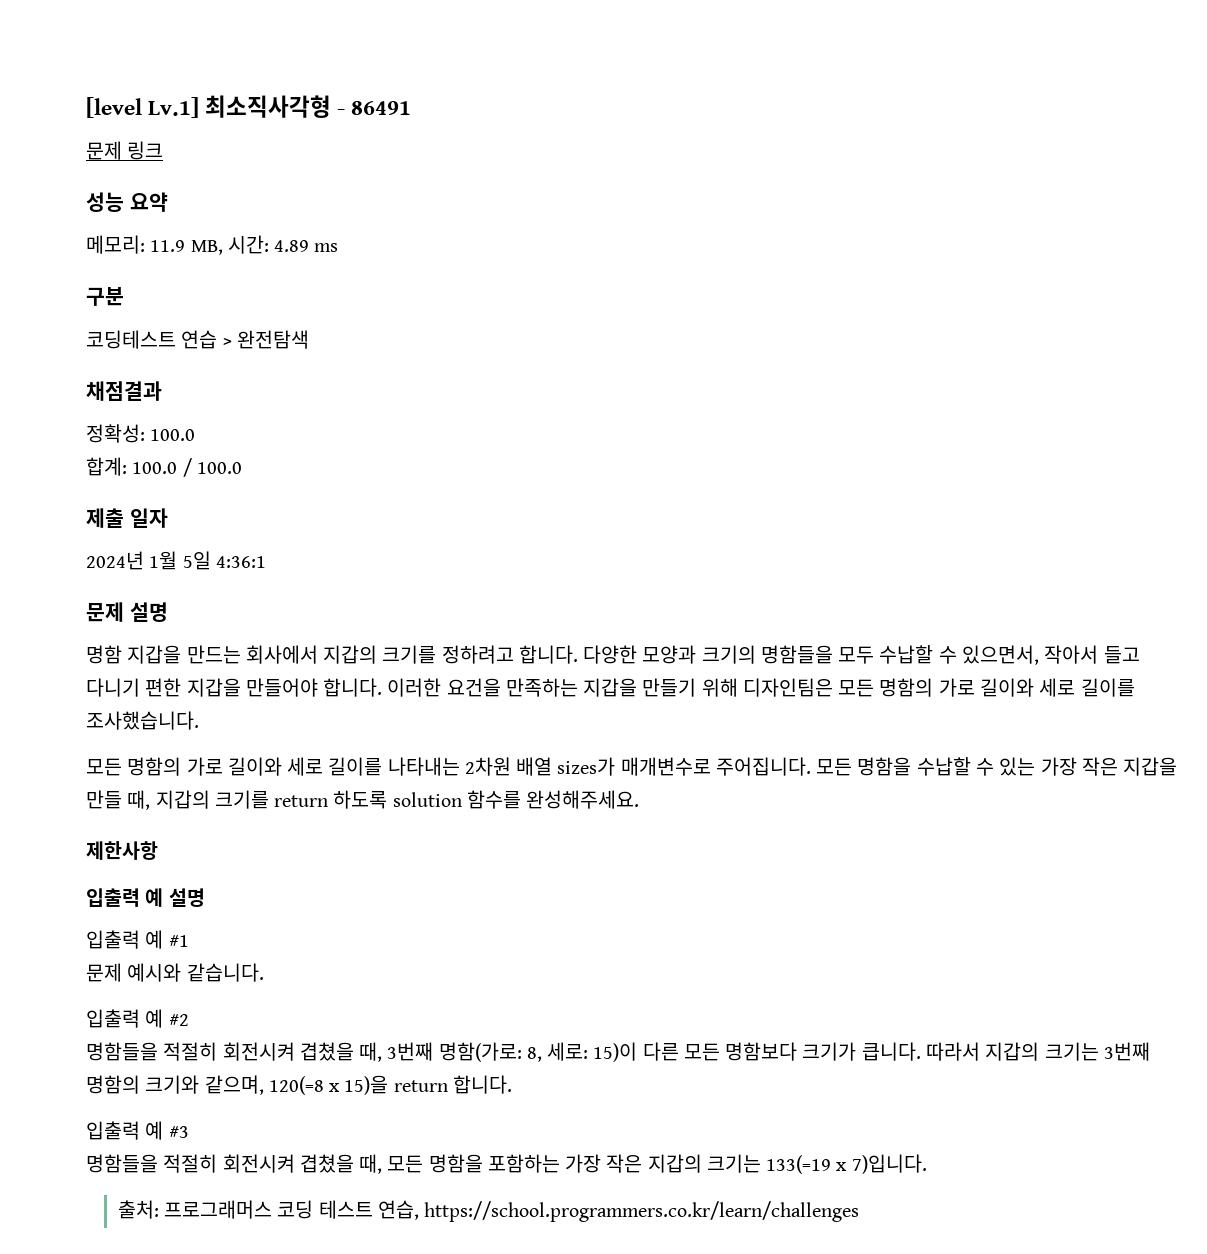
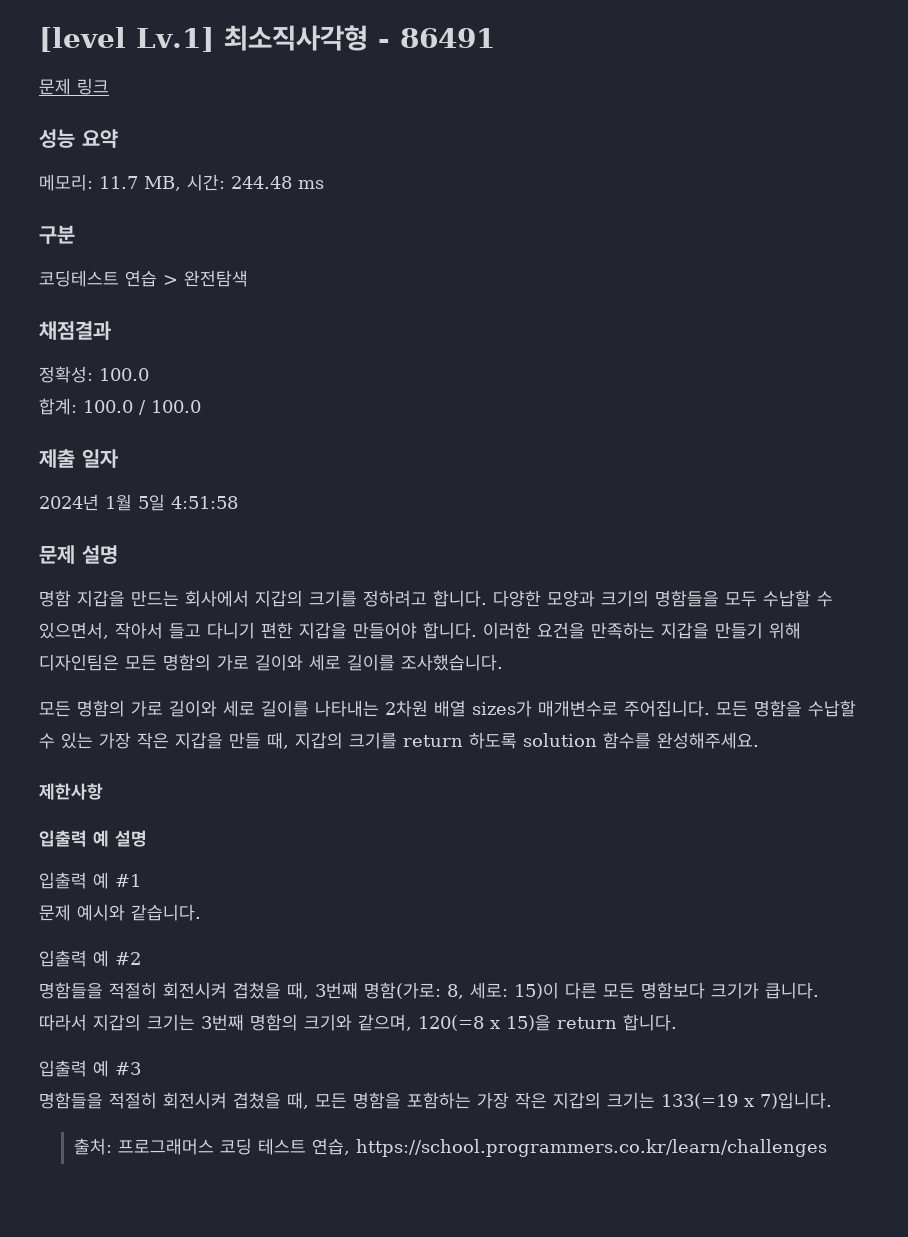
[150,240,186,252] 11.9 -> [99,176,138,189] 11.7
[274,240,310,252] 4.89 -> [231,176,292,189] 244.48
[215,556,266,568] 4:36:1 -> [171,496,238,509] 4:51:58

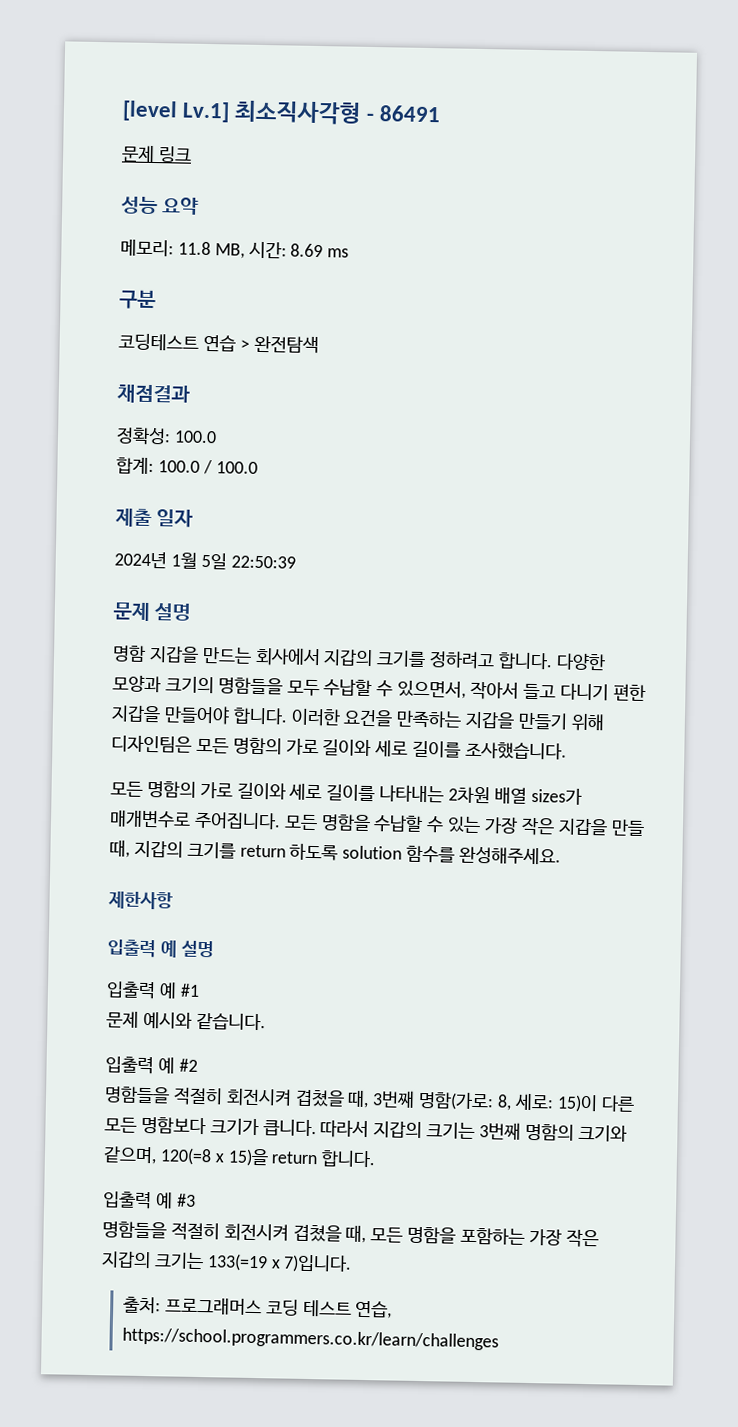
[99,176,138,189] 11.7 -> [177,241,211,256] 11.8
[231,176,292,189] 244.48 -> [290,243,324,258] 8.69
[171,496,238,509] 4:51:58 -> [230,555,296,569] 22:50:39

